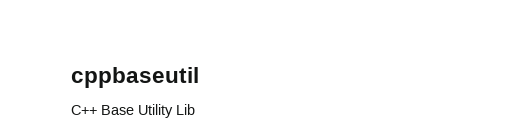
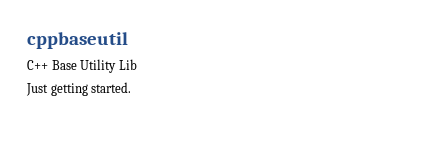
(195, 109) none -> [26,82,132,96] // Just getting started.

